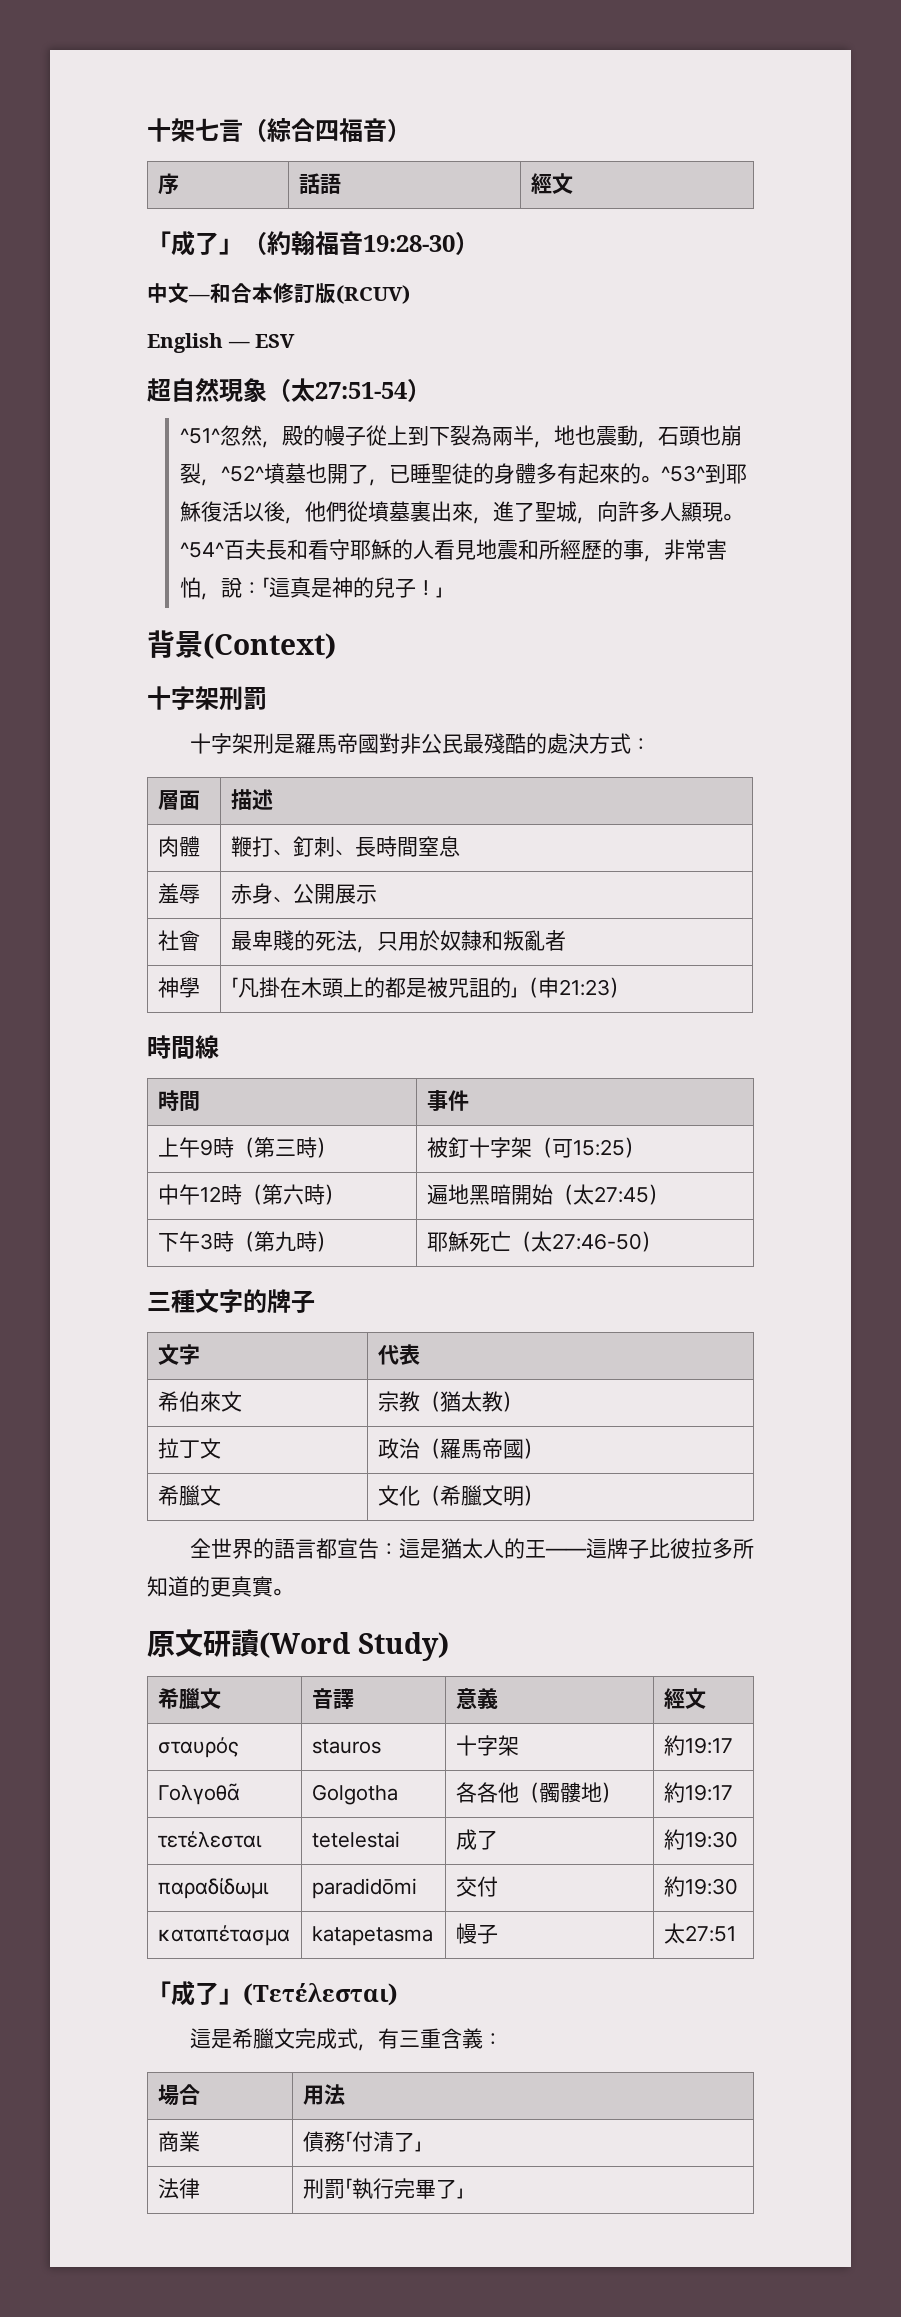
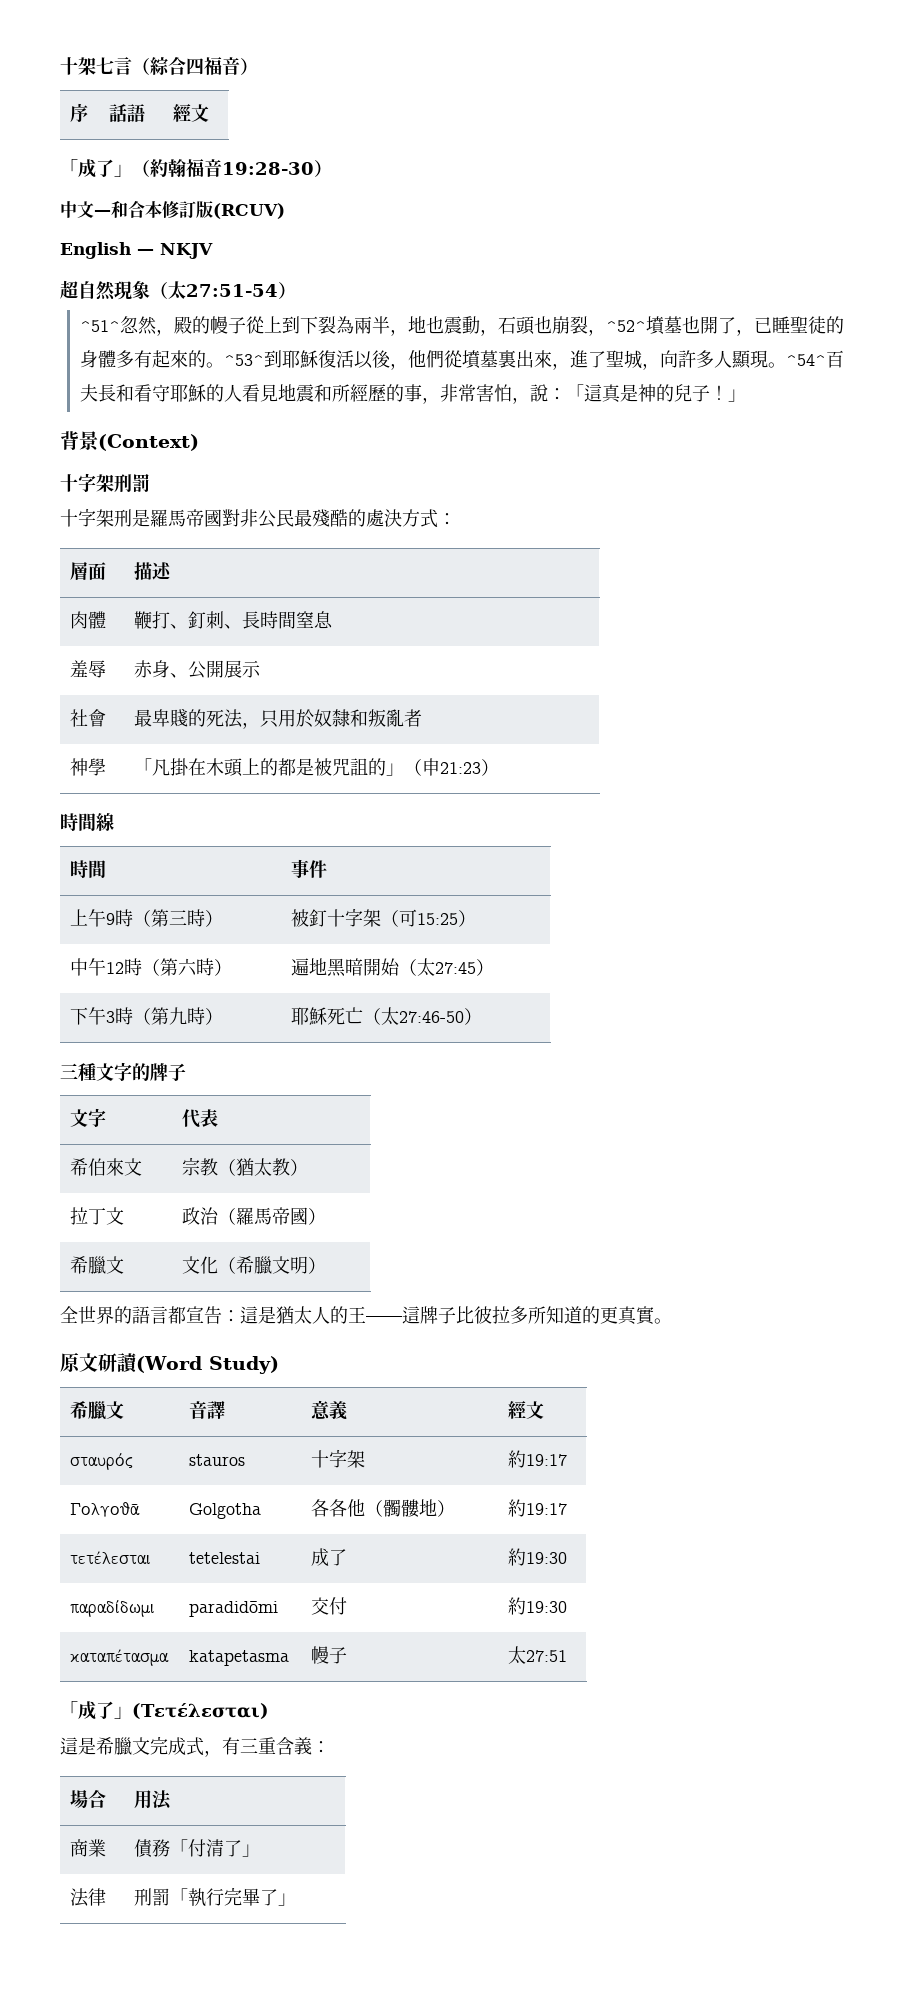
[255,334,296,348] ESV -> [160,243,213,259] NKJV

